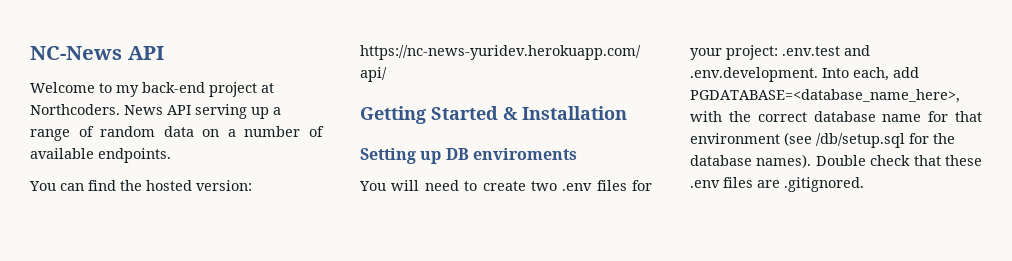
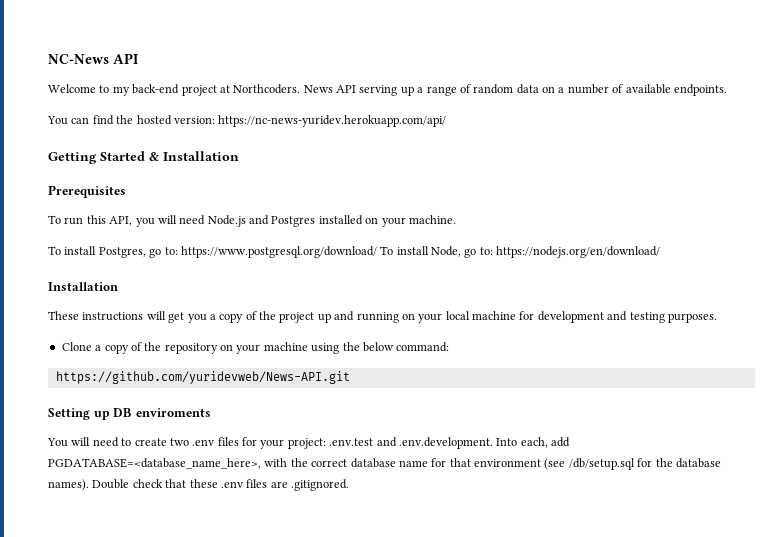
(627, 113) none -> [48,185,126,198] [48,215,456,227] [48,246,661,258] [48,282,118,291] [48,311,717,323] [61,342,450,354] [55,371,350,384] // Prerequisites // To run this API, you will need Node.js and Postgres installed on your machine. // To install Postgres, go to: https://www.postgresql.org/download/ To install Node, go to: https://nodejs.org/en/download/ // Installation // These instructions will get you a copy of the project up and running on your local machine for development and testing purposes. // Clone a copy of the repository on your machine using the below command: // https://github.com/yuridevweb/News-API.git

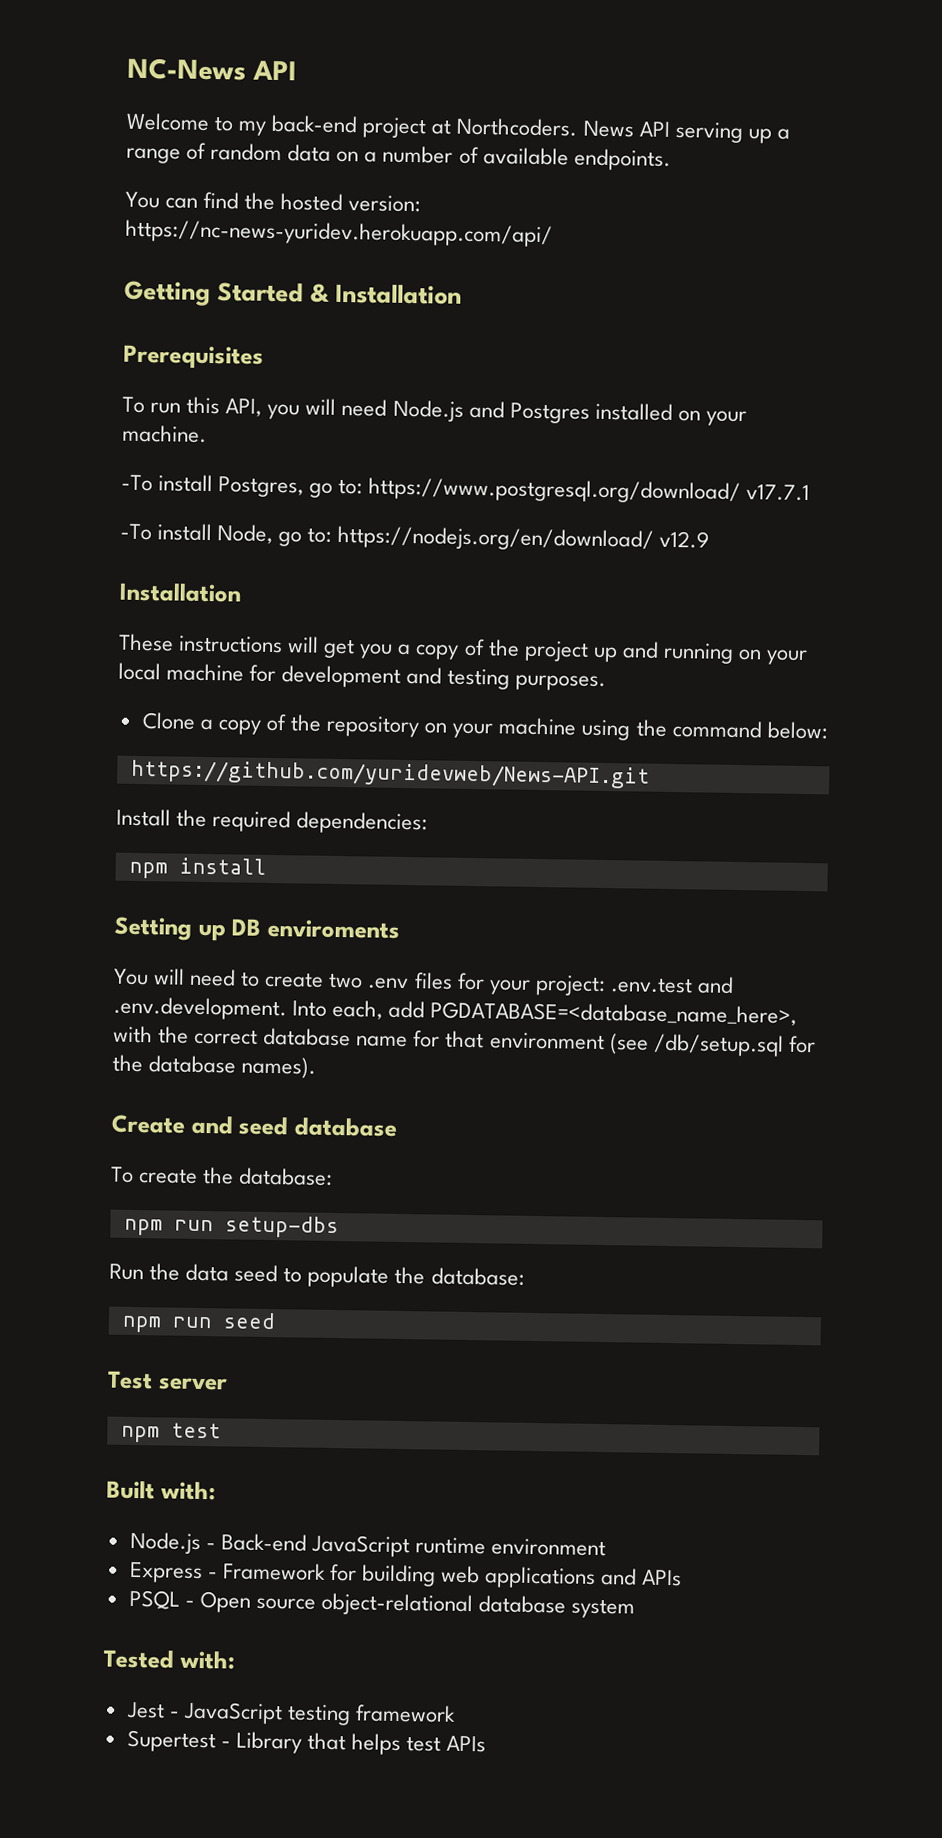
[48,246,61,255] To -> [121,474,153,492] -To
[380,246,394,255] To -> [746,484,811,502] [120,523,152,541] v17.7.1 // -To
(661, 252) none -> [659,530,710,549] v12.9
[362,342,450,352] below command: -> [671,719,828,740] command below:
(350, 377) none -> [116,808,429,835] [128,857,266,879] // Install the required dependencies: // npm install
[92,479,349,491] Double check that these .env files are .gitignored. -> [111,1114,397,1137] [111,1166,334,1186] [123,1215,339,1239] [109,1263,525,1288] [121,1312,276,1333] [107,1370,228,1391] [120,1422,221,1443] [106,1480,216,1501] [129,1531,607,1558] [129,1561,683,1589] [128,1589,636,1619] [103,1649,235,1670] [125,1701,457,1726] [126,1729,487,1756] // Create and seed database // To create the database: // npm run setup-dbs // Run the data seed to populate the database: // npm run seed // Test server // npm test // Built with: // Node.js - Back-end JavaScript runtime environment // Express - Framework for building web applications and APIs // PSQL - Open source object-relational database system // Tested with: // Jest - JavaScript testing framework // Supertest - Library that helps test APIs

